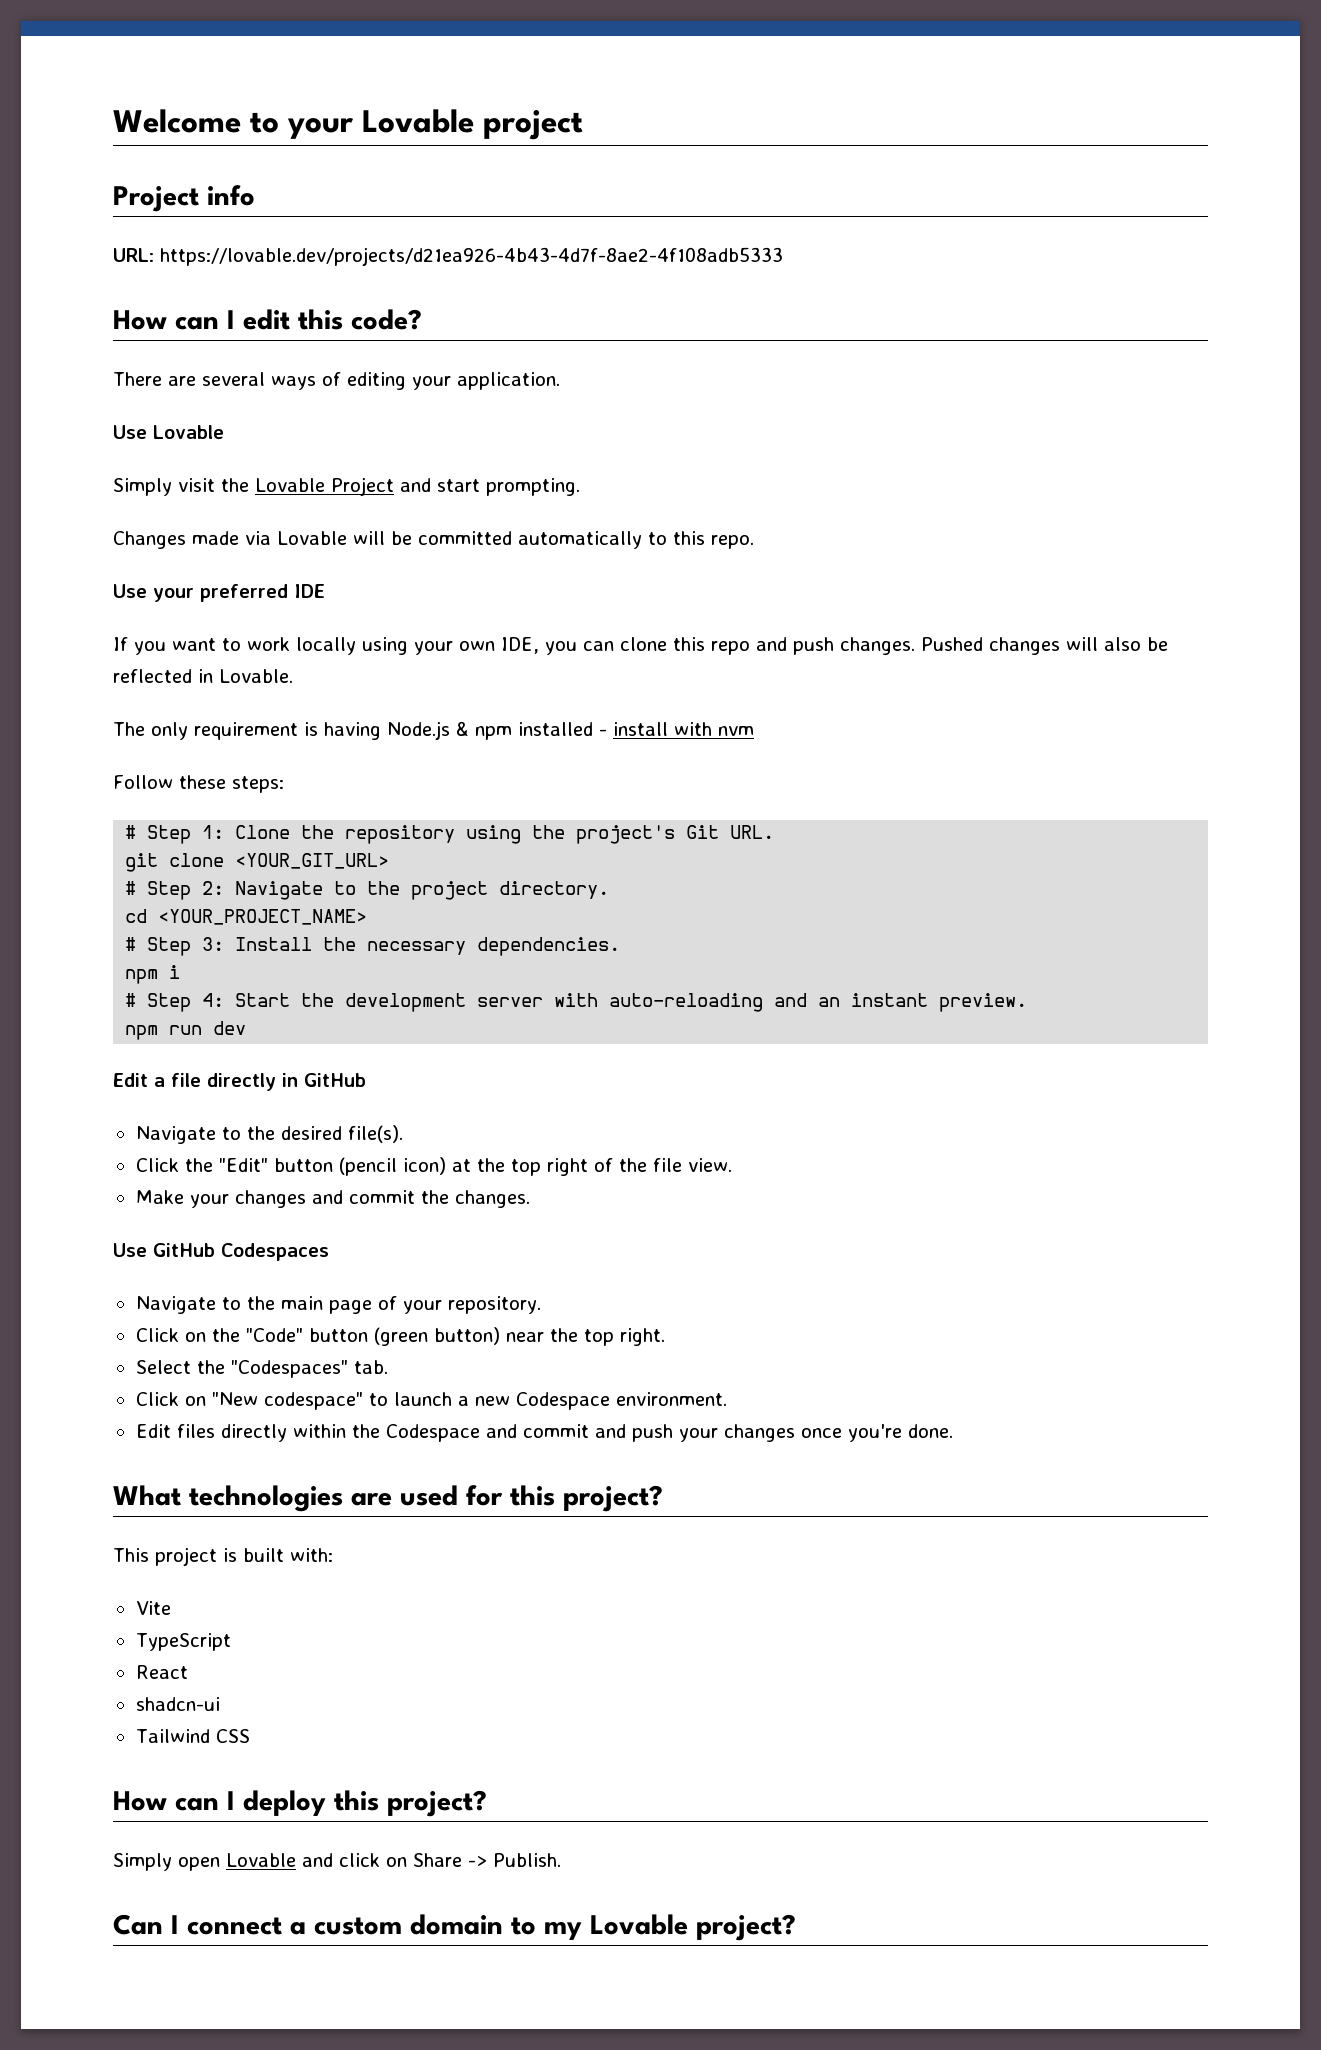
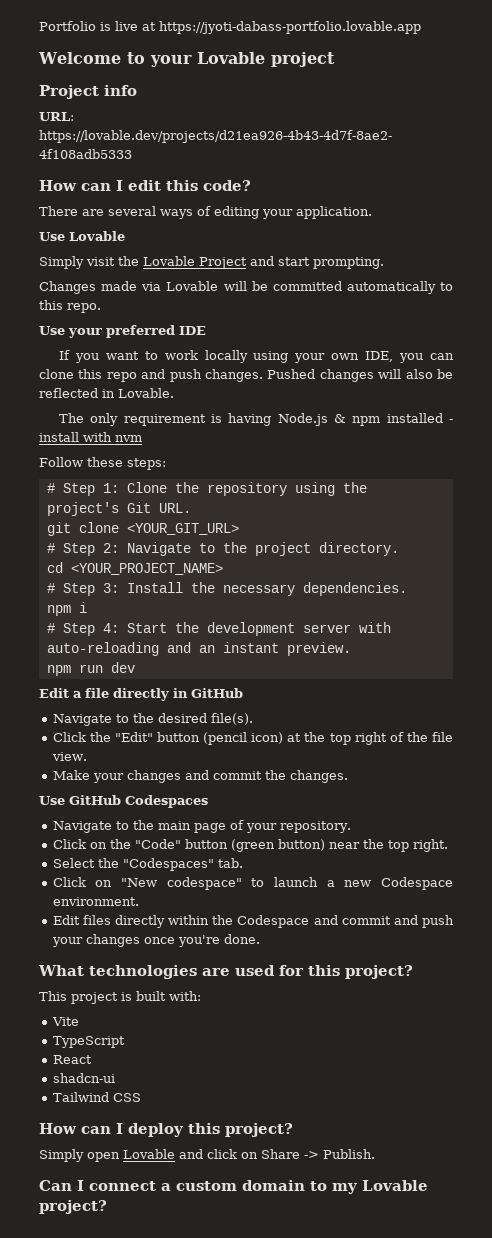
(113, 121) none -> [39,21,421,34] Portfolio is live at https://jyoti-dabass-portfolio.lovable.app //

